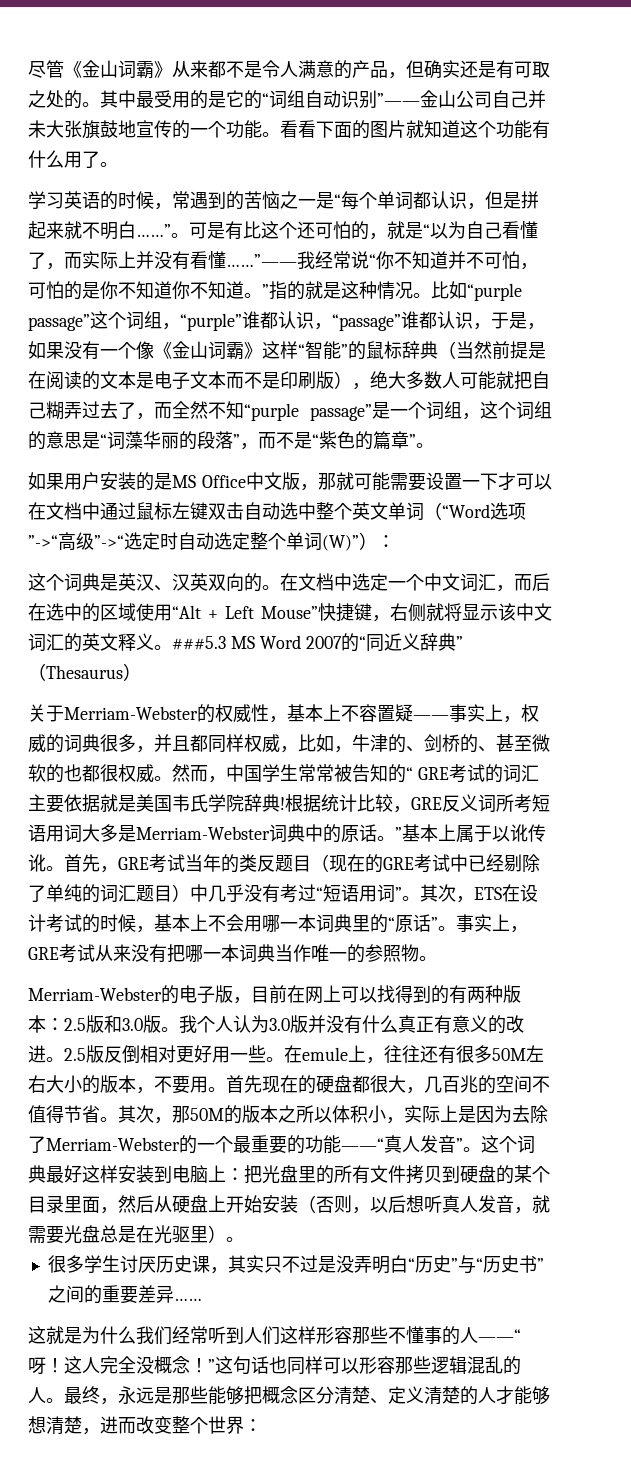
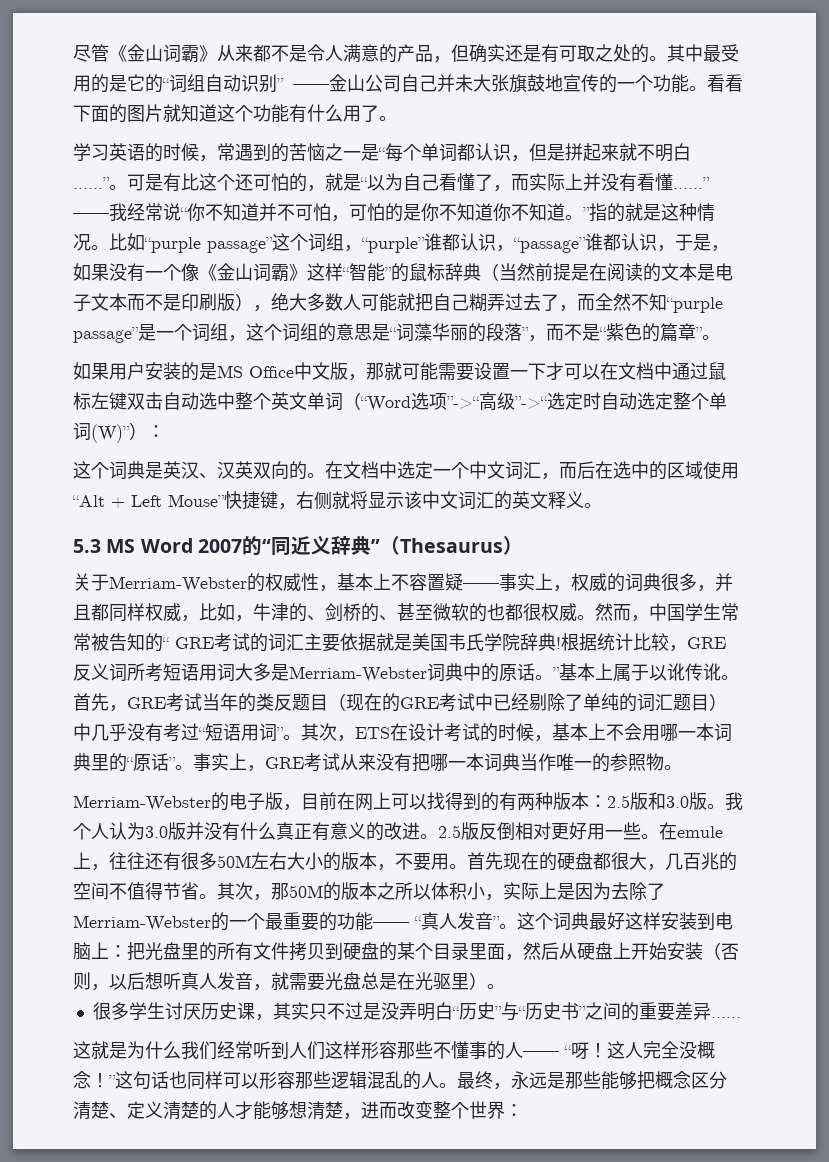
[377,93,420,106] ”—— -> [277,78,329,90] ” ——
[226,254,297,267] ……”—— -> [673,177,710,189] [73,213,109,219] ……” ——
[172,636,226,650] ###5.3 -> [73,539,101,553] // 5.3
[341,1138,384,1151] ——“ -> [373,916,421,928] —— “
[478,1329,521,1342] ——“ -> [523,1045,571,1057] —— “

